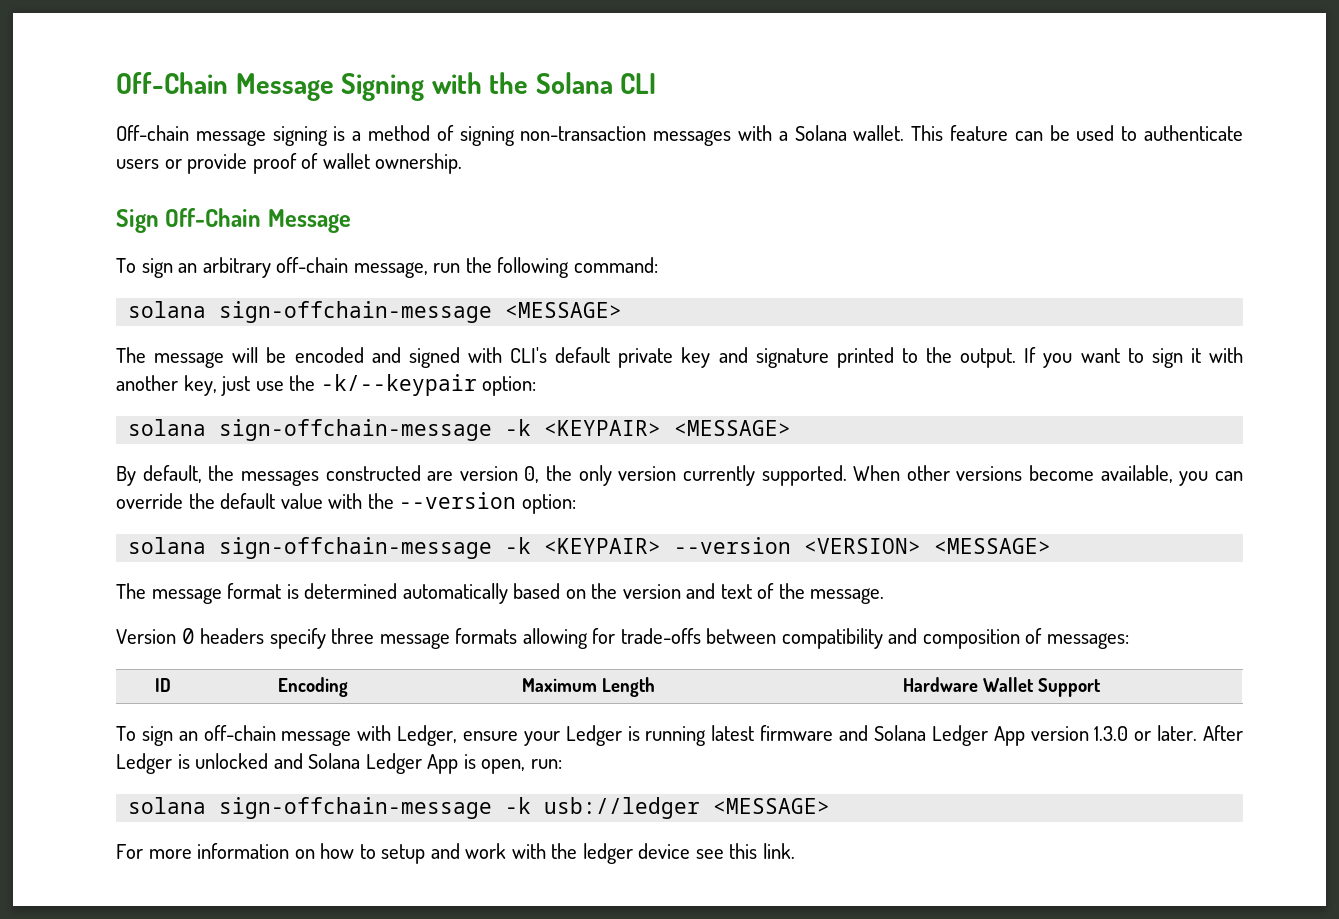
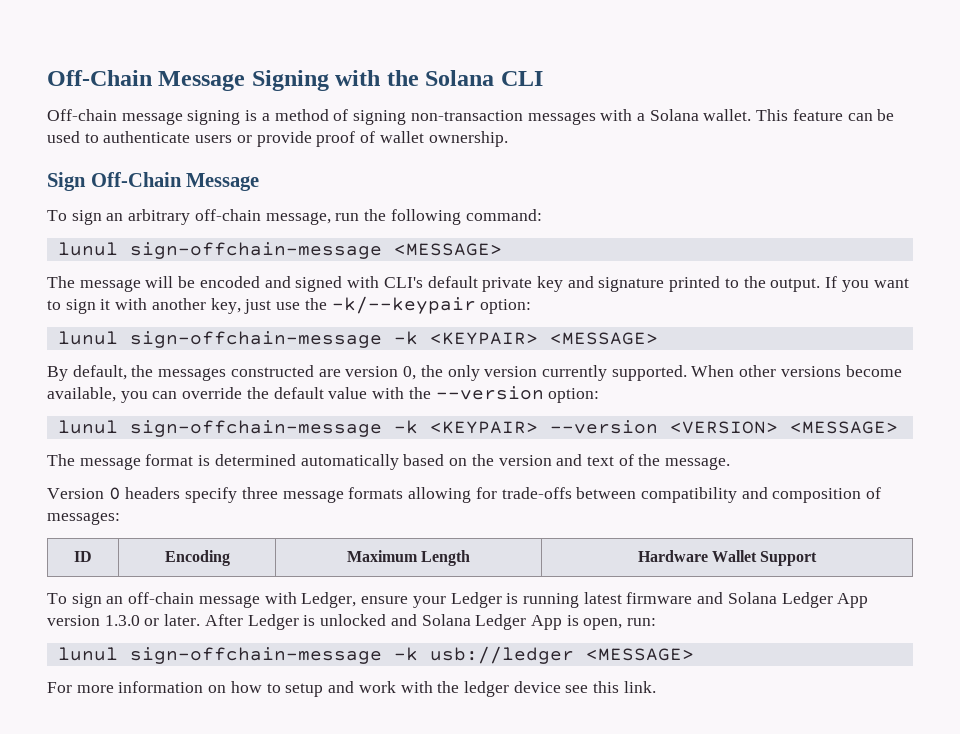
[128,301,207,318] solana -> [57,242,118,256] lunul
[128,419,207,436] solana -> [57,331,118,345] lunul
[128,537,207,554] solana -> [57,420,118,434] lunul
[128,797,207,814] solana -> [57,647,118,661] lunul

